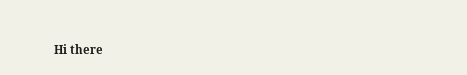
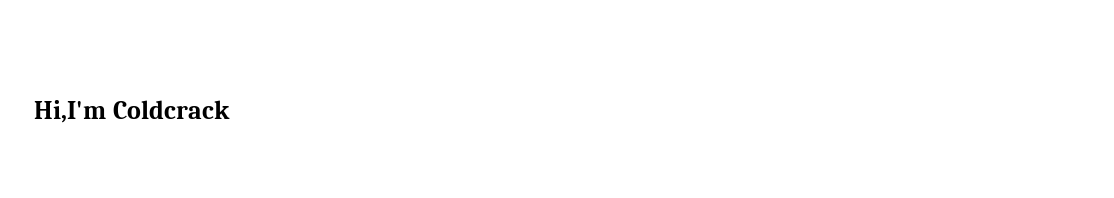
[54,44,104,54] Hi there -> [34,100,230,123] Hi,I'm Coldcrack

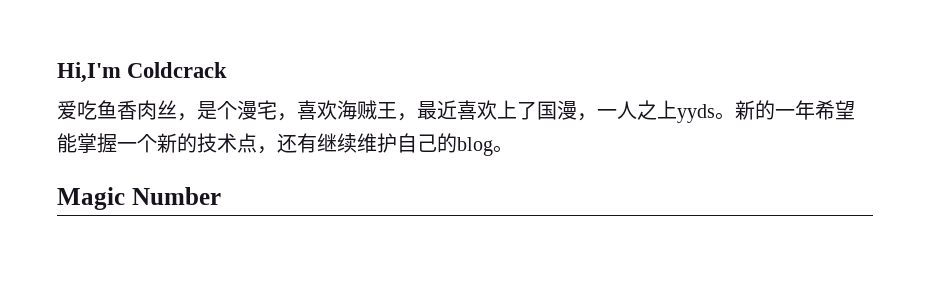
(230, 109) none -> [57,100,855,123] [57,133,513,156] [57,187,221,210] // 爱吃鱼香肉丝，是个漫宅，喜欢海贼王，最近喜欢上了国漫，一人之上yyds。新的一年希望能掌握一个新的技术点，还有继续维护自己的blog。 // Magic Number

